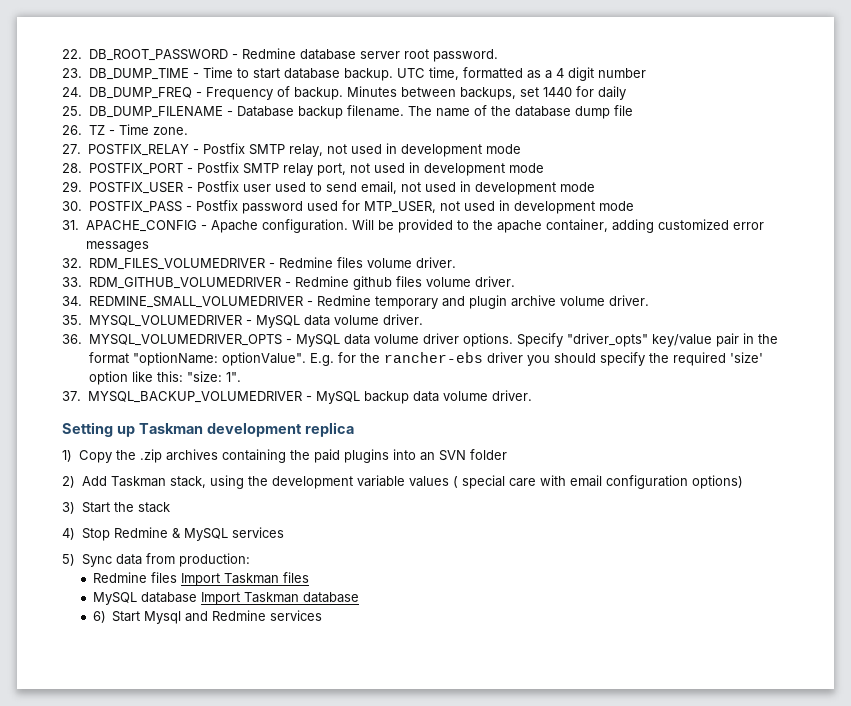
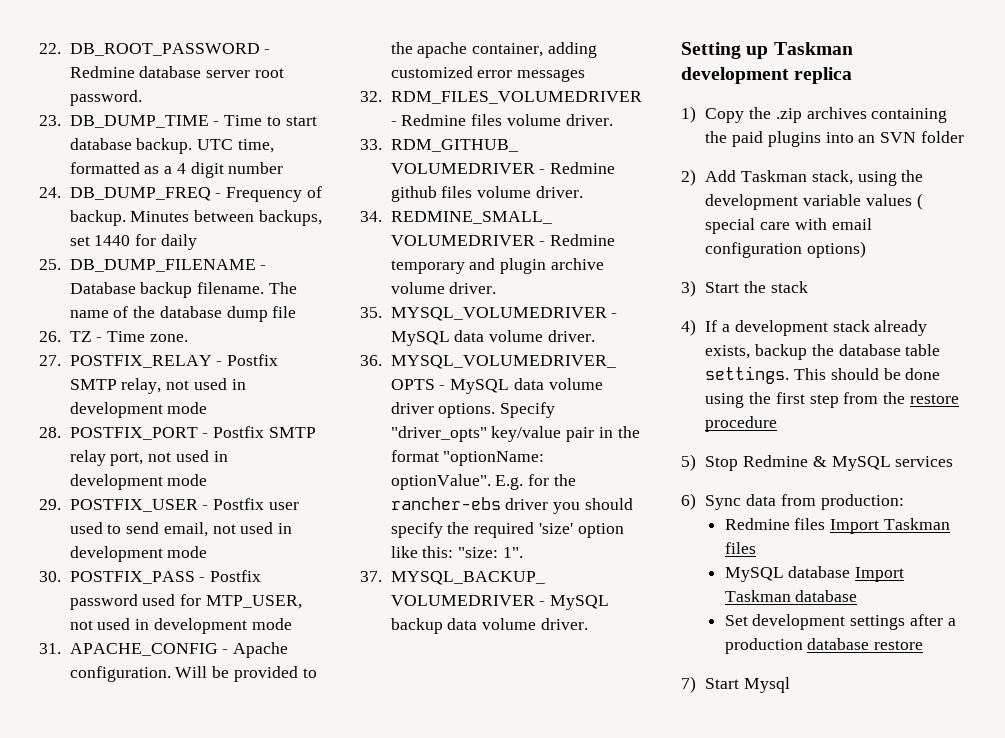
(75, 534) none -> [705,320,928,336] [705,344,941,360] [705,366,941,384] [705,392,959,408] [705,416,778,432] [681,454,696,471] If a development stack already exists, backup the database table settings. This should be done using the first step from the restore procedure // 5)
[62,554,75,566] 5) -> [681,493,696,510] 6)
[92,610,323,624] 6) Start Mysql and Redmine services -> [724,614,956,630] [724,638,924,654] [681,676,791,693] Set development settings after a production database restore // 7) Start Mysql

